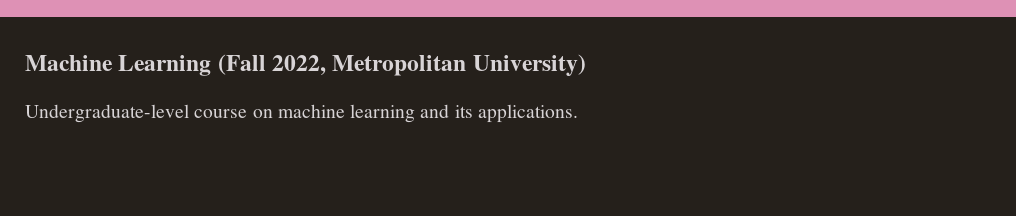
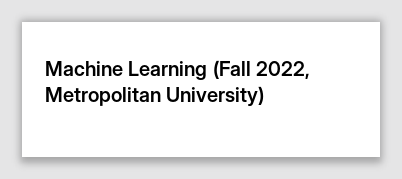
[25,104,578,123] // Undergraduate-level course on machine learning and its applications. -> (265, 96) none

